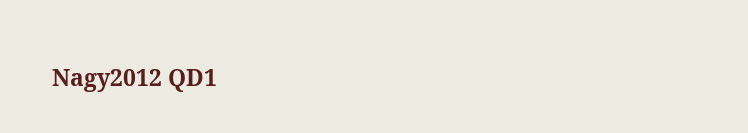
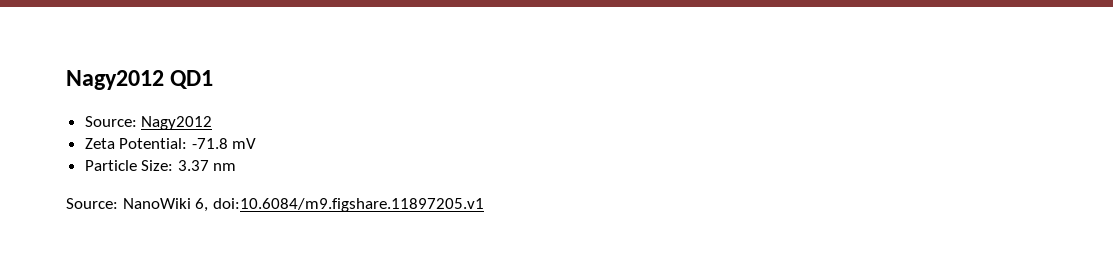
(218, 80) none -> [84,116,213,130] [84,138,257,149] [84,160,237,171] [66,198,484,212] // Source: Nagy2012 // Zeta Potential: -71.8 mV // Particle Size: 3.37 nm // Source: NanoWiki 6, doi:10.6084/m9.figshare.11897205.v1

